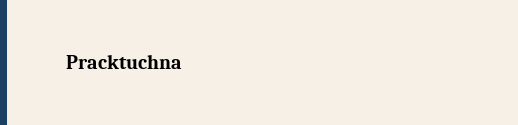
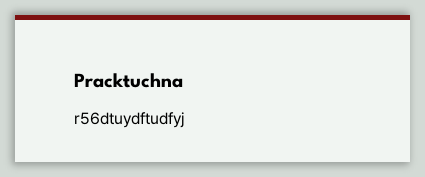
(182, 61) none -> [74,112,184,128] // r56dtuydftudfyj

